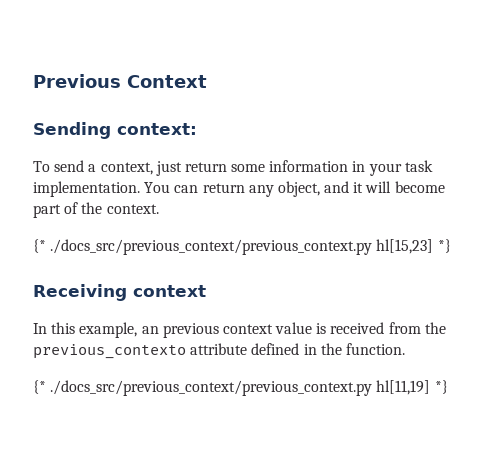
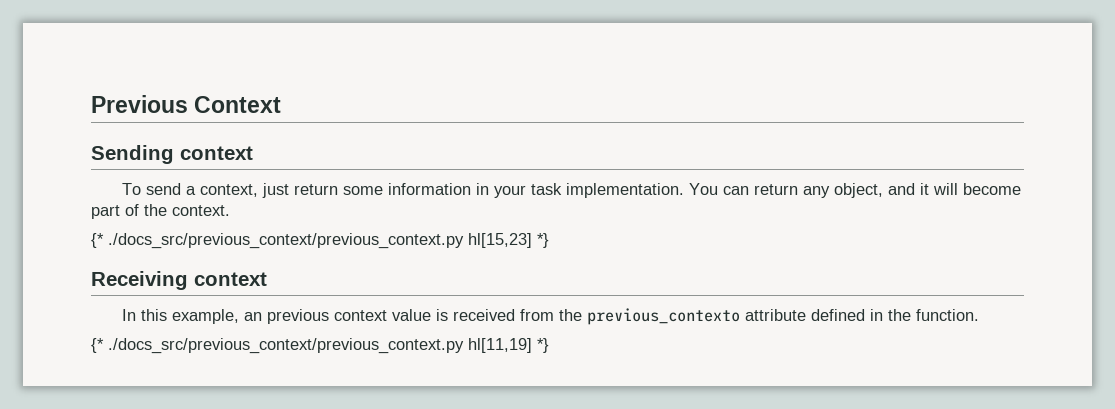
[117,123,197,135] context: -> [180,146,253,160] context

